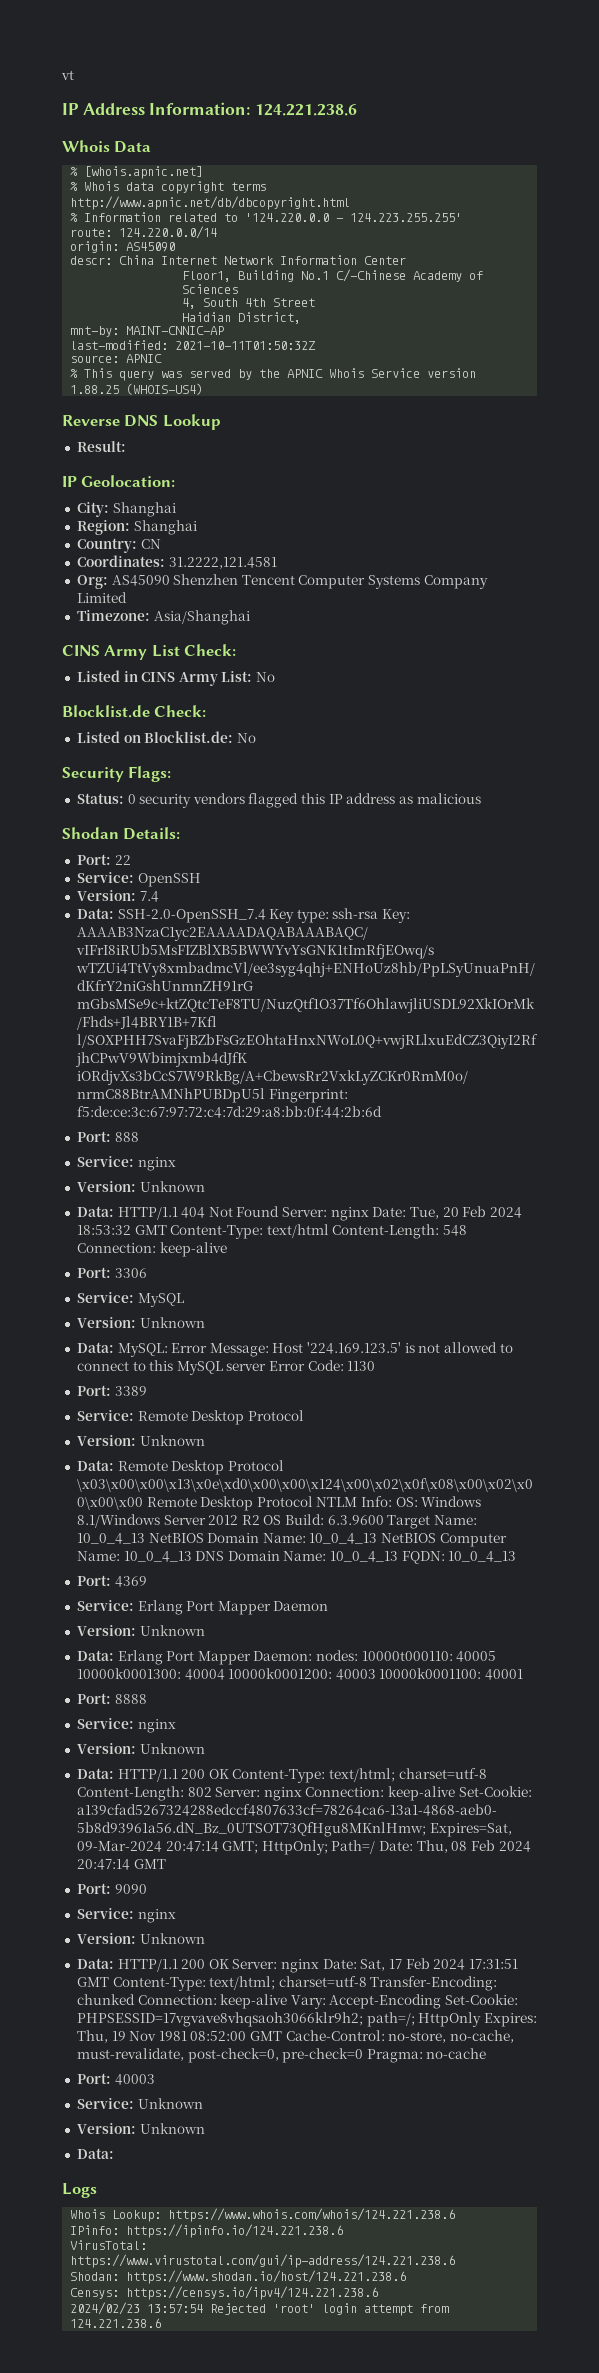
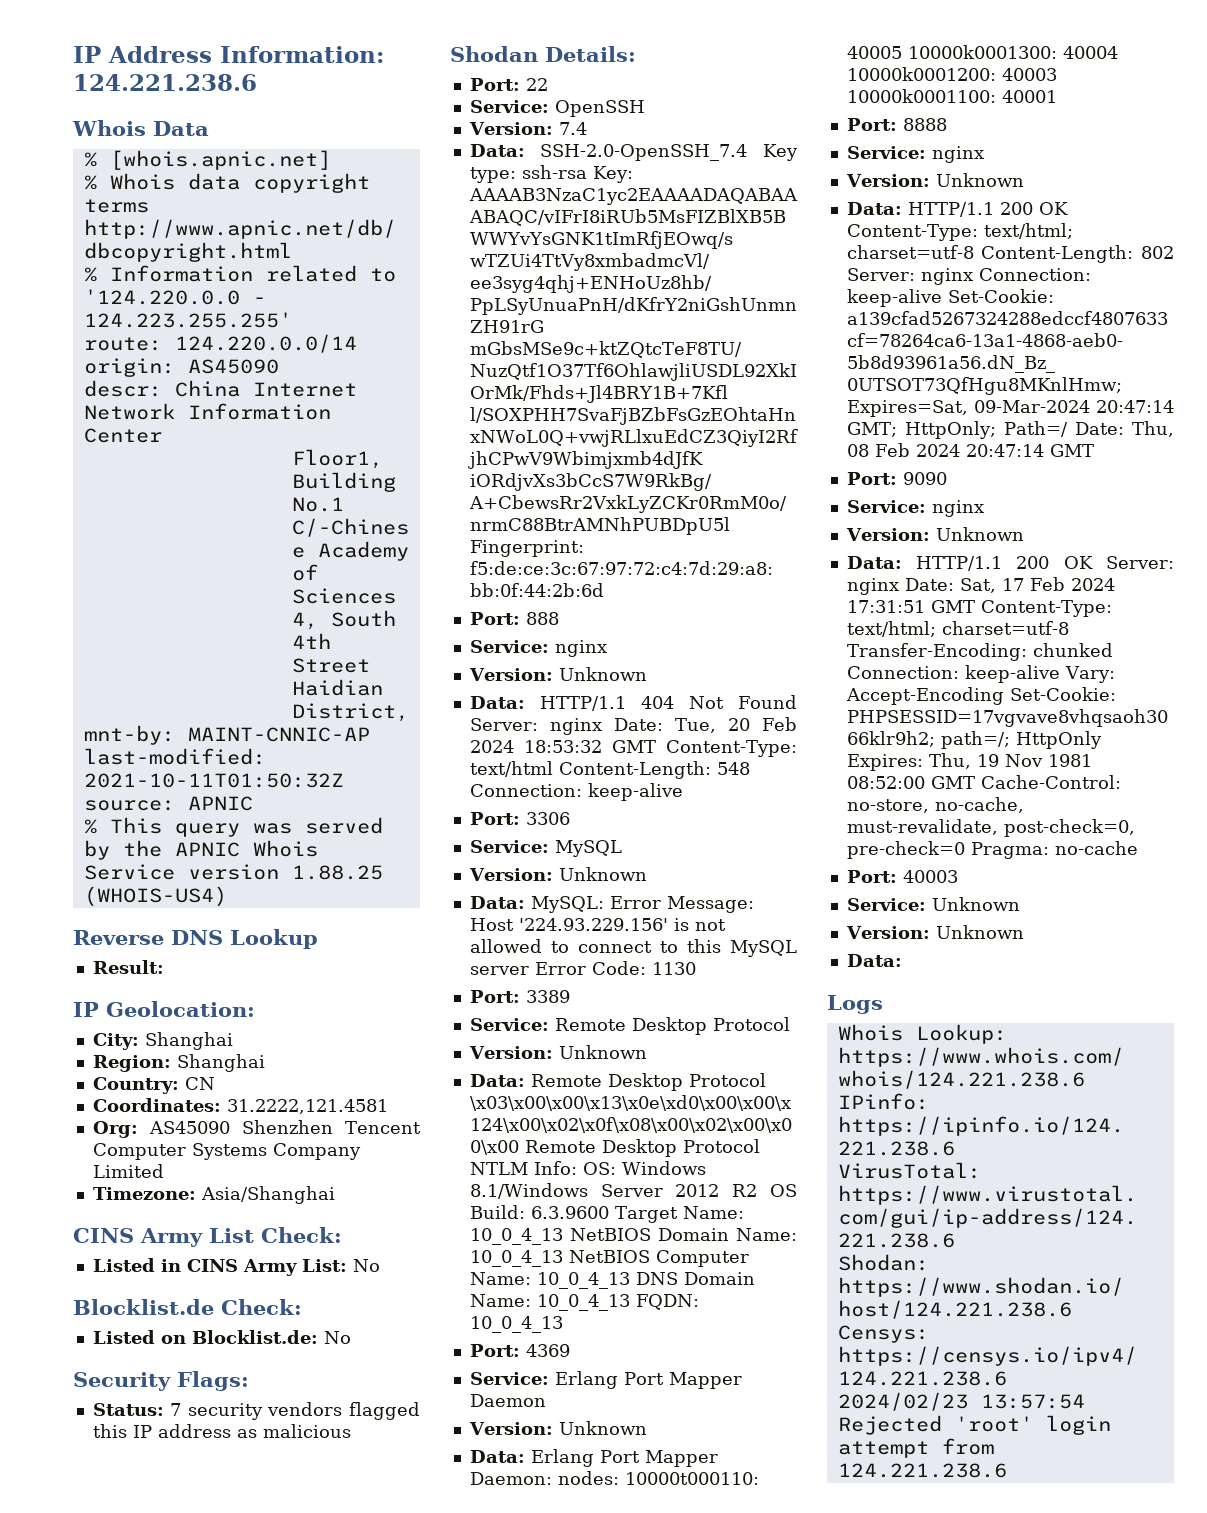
[61,70,74,80] vt // -> (73, 54) none
[127,794,136,804] 0 -> [170,1403,182,1416] 7
[307,1342,402,1354] '224.169.123.5' -> [518,918,668,931] '224.93.229.156'

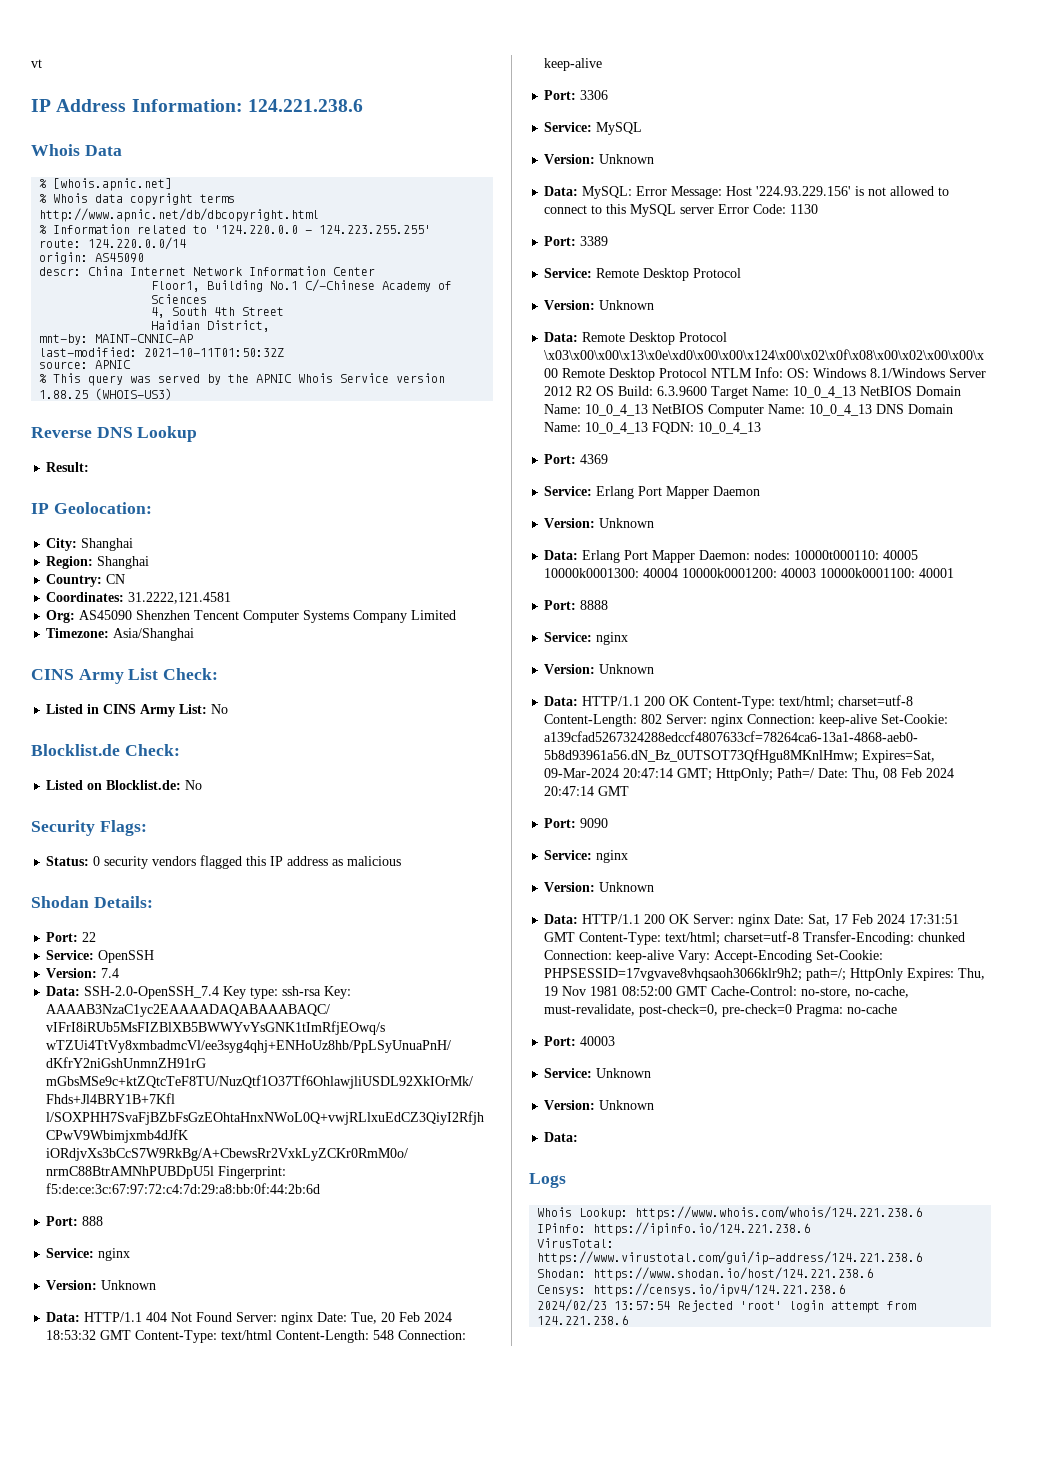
(73, 54) none -> [31,59,42,68] vt //
[83,886,227,907] (WHOIS-US4) -> [95,388,173,400] (WHOIS-US3)
[170,1403,182,1416] 7 -> [93,856,101,866] 0

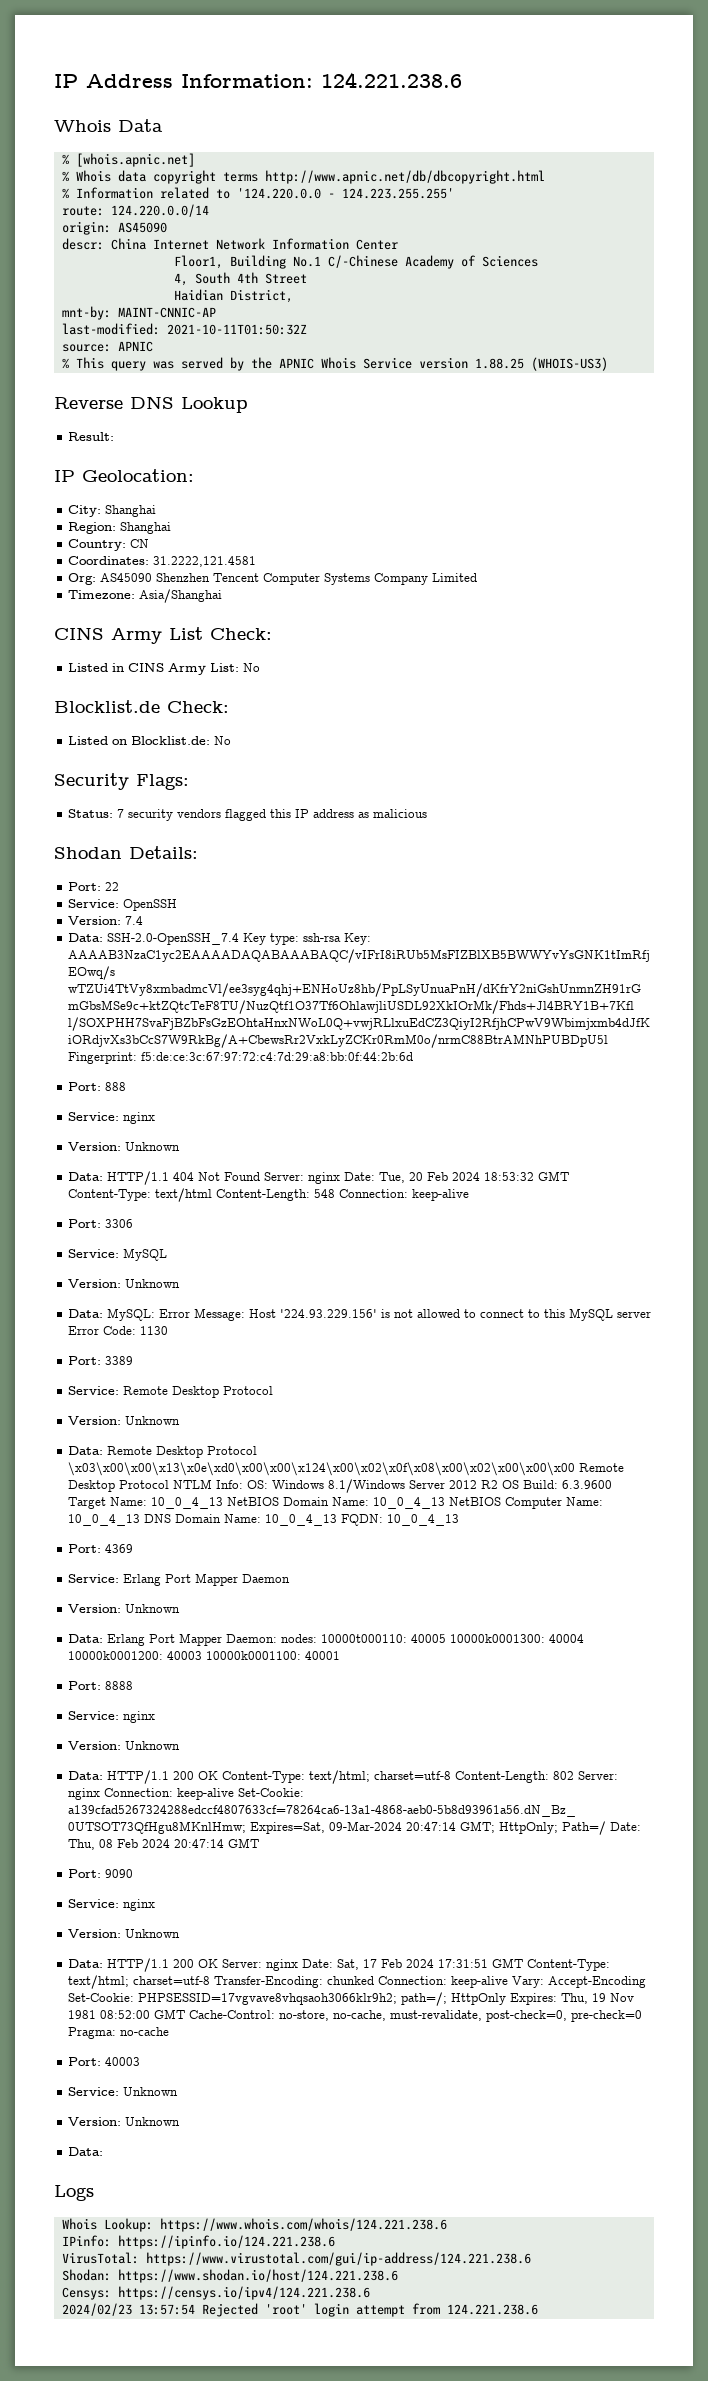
[31,59,42,68] vt // -> (54, 81) none
[93,856,101,866] 0 -> [117,809,125,818] 7

